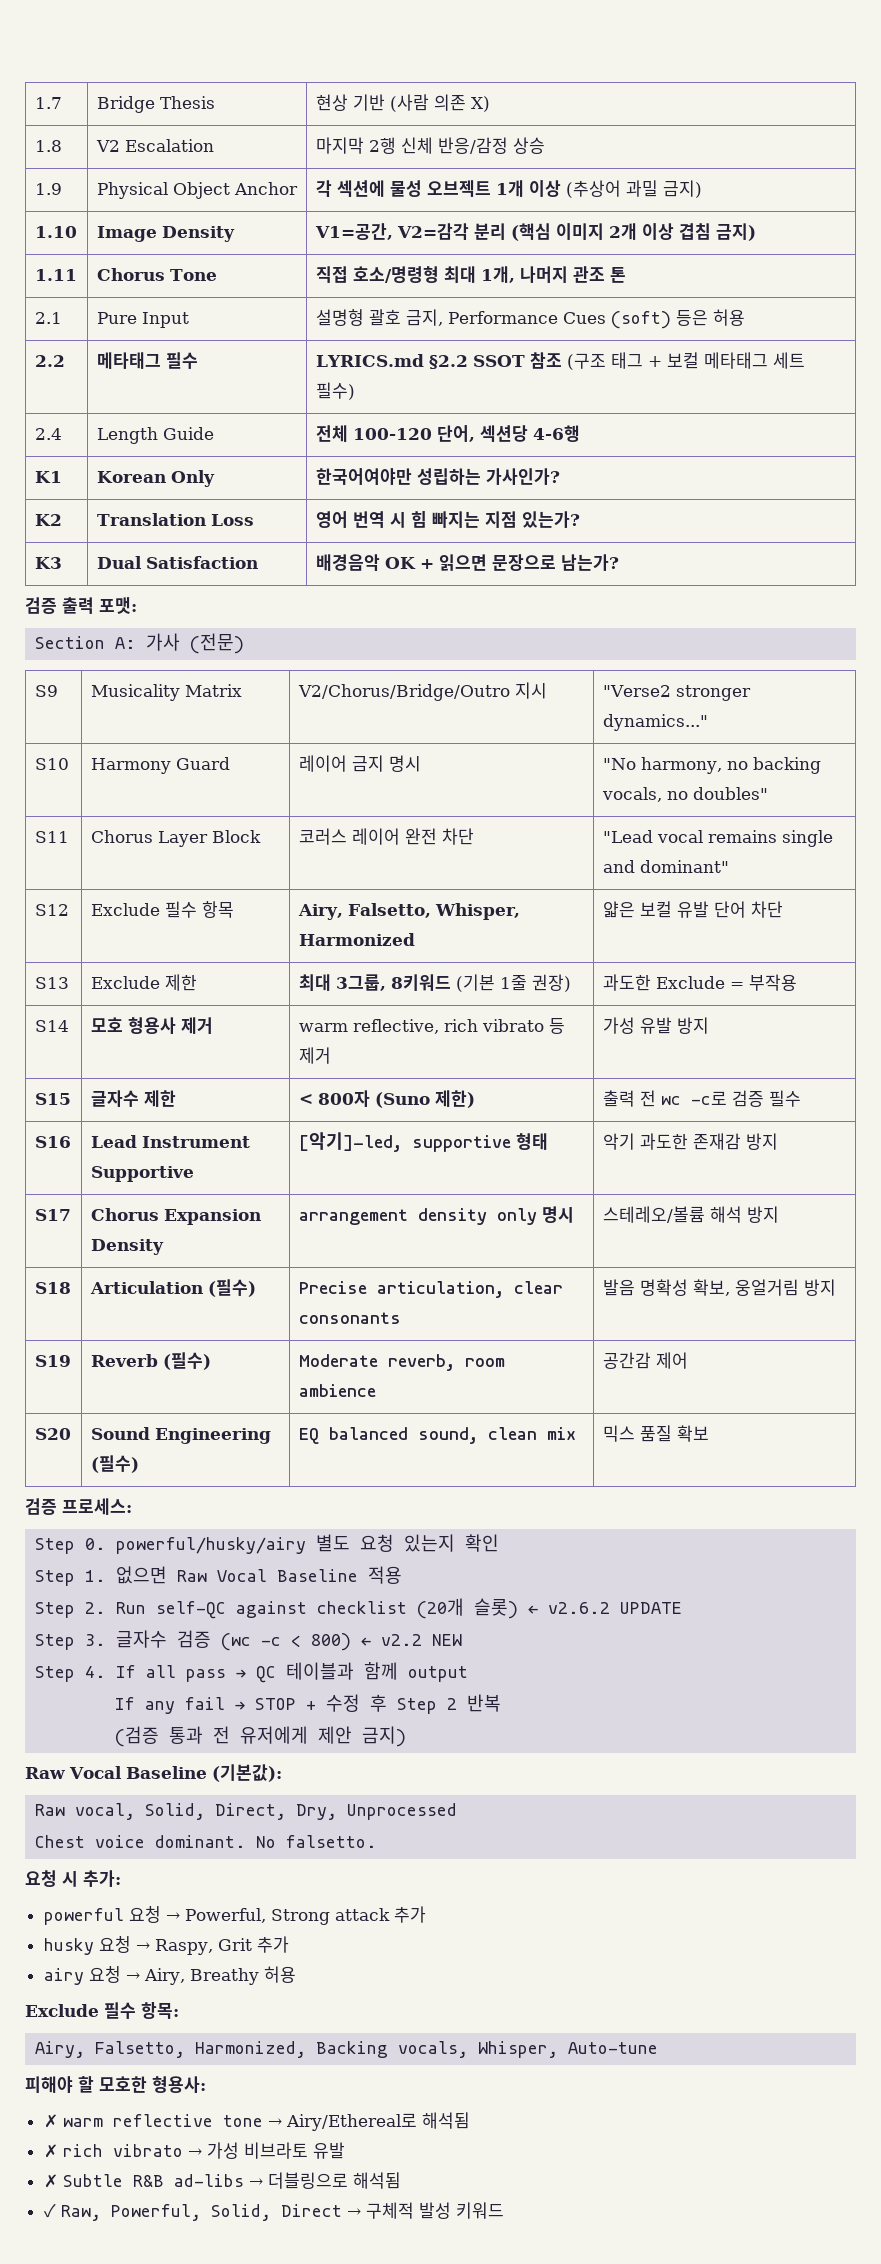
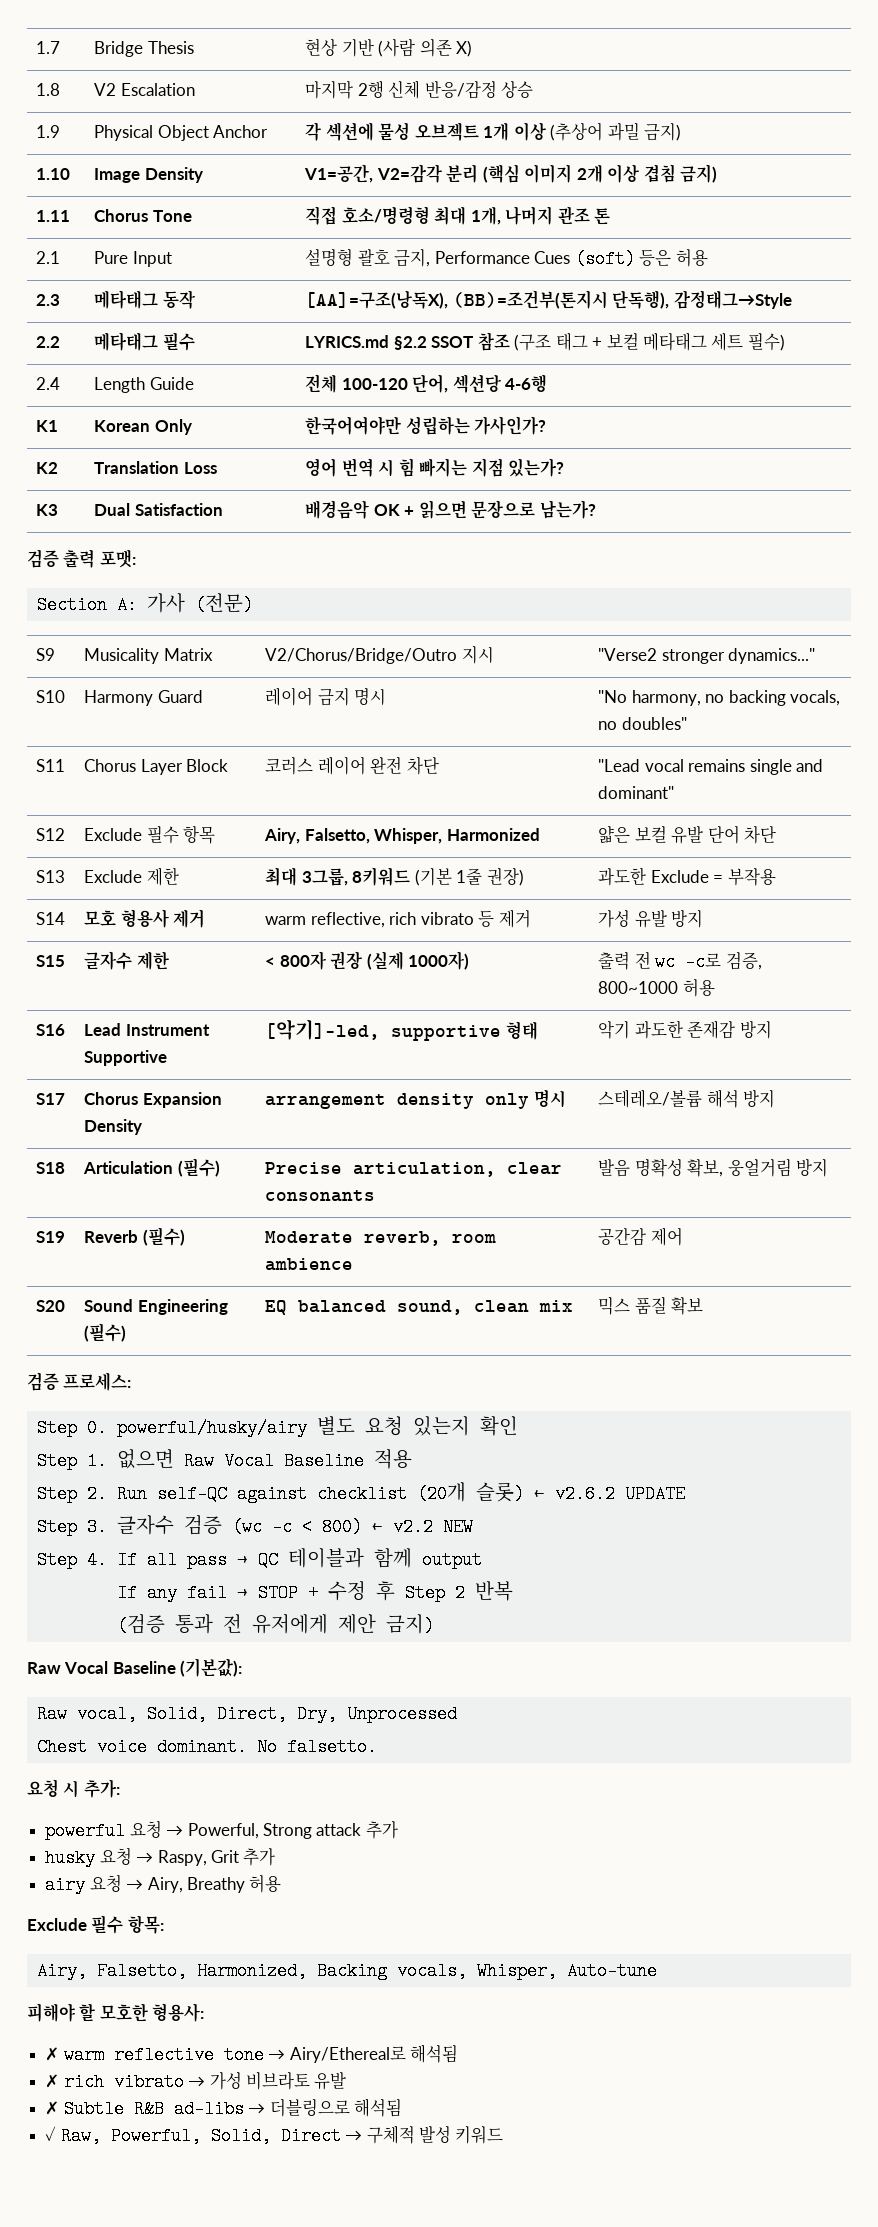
(745, 317) none -> [36,294,61,306] [94,290,195,309] [305,290,792,309] // 2.3 | 메타태그 동작 | [AA]=구조(낭독X), (BB)=조건부(톤지시 단독행), 감정태그→Style
[374,1090,475,1108] (Suno 제한) -> [330,951,470,970] 권장 (실제 1000자)
[731,1090,801,1107] 검증 필수 -> [725,952,762,970] [598,979,715,997] 검증, 800~1000 허용

